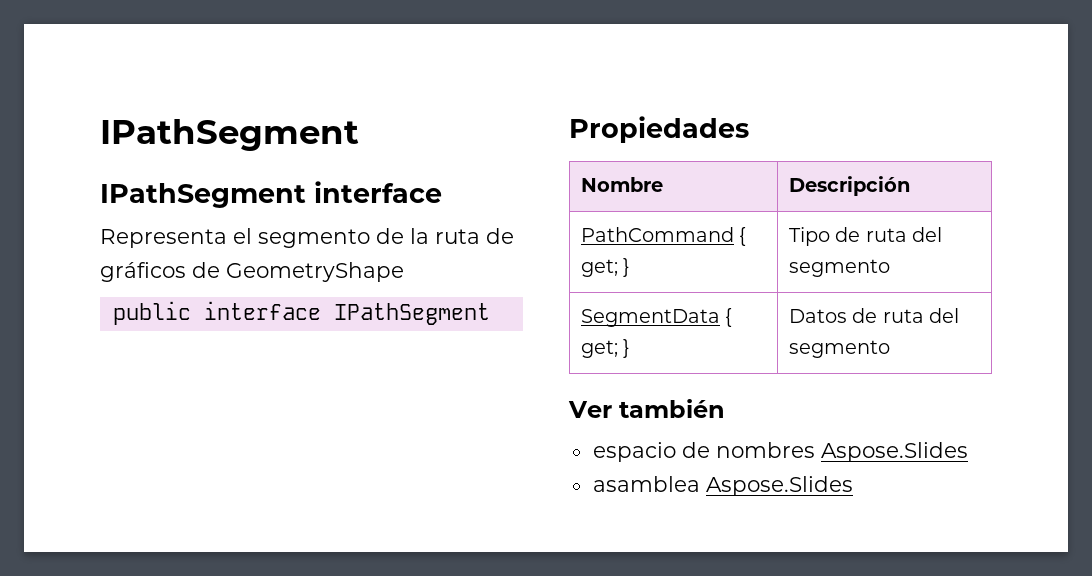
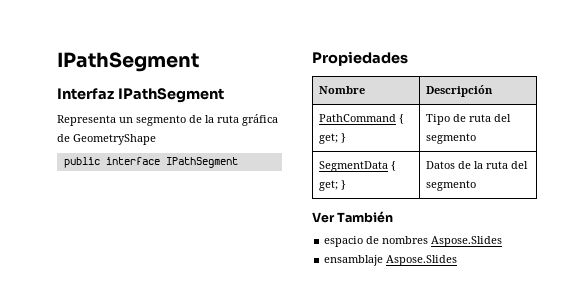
[100,119,359,151] [100,181,442,208] IPathSegment // IPathSegment interface -> [57,52,199,72] [57,88,224,103] IPathSegment // Interfaz IPathSegment
[233,228,252,244] el -> [119,117,133,123] un
[486,228,514,244] [100,262,186,282] de gráficos -> [242,114,278,126] gráfica
(878, 315) none -> [474,161,484,169] la
[619,399,725,418] también -> [337,211,394,223] También
[592,476,700,492] asamblea -> [324,255,384,266] ensamblaje

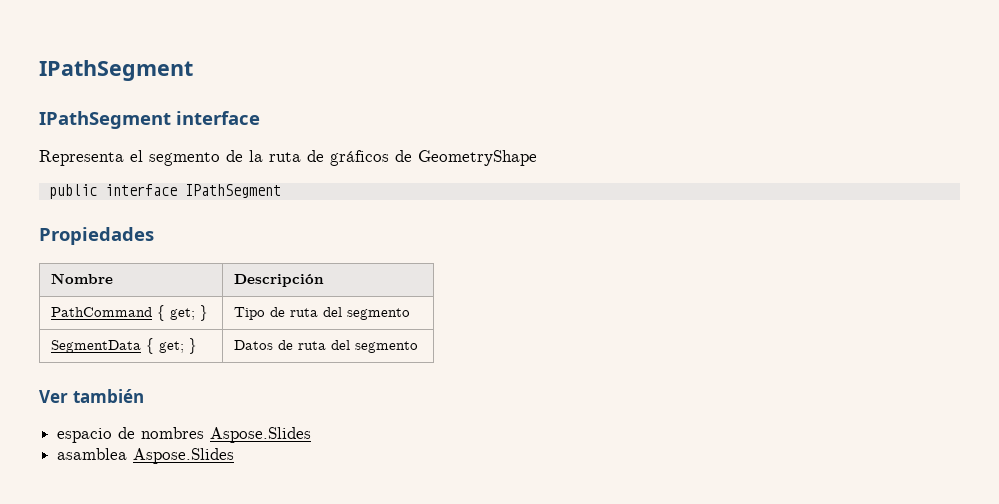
[57,52,199,72] [57,88,224,103] IPathSegment // Interfaz IPathSegment -> [39,60,193,81] [39,111,260,129] IPathSegment // IPathSegment interface
[119,117,133,123] un -> [130,150,143,162] el
[242,114,278,126] gráfica -> [307,150,389,166] de gráficos
[474,161,484,169] la -> (294, 345) none
[337,211,394,223] También -> [72,389,144,403] también
[324,255,384,266] ensamblaje -> [57,448,128,460] asamblea

